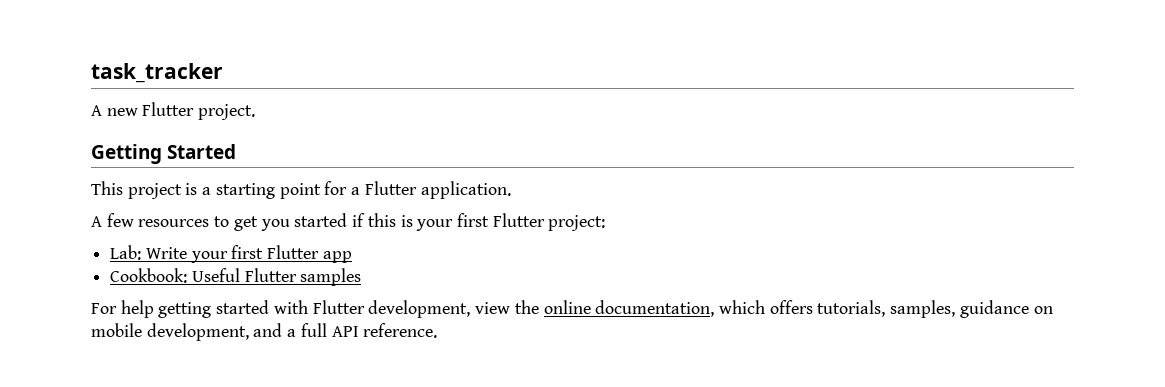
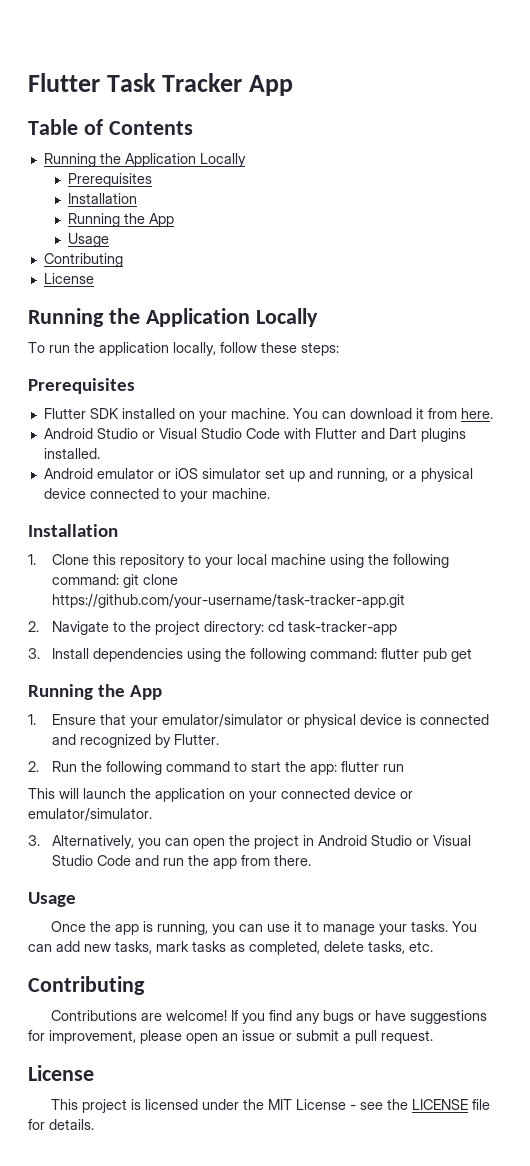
[91,63,223,83] [91,102,256,120] [91,144,237,164] [91,181,511,199] [91,213,606,231] [110,245,352,263] [110,268,362,286] [91,300,1053,318] [91,323,438,341] task_tracker // A new Flutter project. // Getting Started // This project is a starting point for a Flutter application. // A few resources to get you started if this is your first Flutter project: // Lab: Write your first Flutter app // Cookbook: Useful Flutter samples // For help getting started with Flutter development, view the online documentation, which offers tutorials, samples, guidance on mobile development, and a full API reference. -> [28,73,293,96] [28,119,193,135] [43,153,246,167] [68,173,153,187] [68,193,138,204] [68,213,175,227] [68,233,110,247] [43,253,123,267] [43,273,94,284] [28,308,318,327] [28,342,339,356] [28,378,135,394] [43,408,493,422] [43,428,466,442] [43,448,100,459] [43,468,473,482] [43,488,270,502] [28,524,118,537] [28,554,450,568] [52,574,179,588] [52,594,406,608] [28,621,398,635] [28,648,473,662] [28,684,163,700] [28,714,490,728] [52,734,220,748] [28,761,405,775] [28,788,413,802] [28,808,152,821] [28,835,472,849] [52,855,312,869] [28,892,76,907] [50,921,477,935] [28,941,433,955] [28,976,145,995] [50,1010,487,1024] [28,1030,433,1044] [28,1065,94,1081] [50,1099,490,1113] [28,1119,94,1130] Flutter Task Tracker App // Table of Contents // Running the Application Locally // Prerequisites // Installation // Running the App // Usage // Contributing // License // Running the Application Locally // To run the application locally, follow these steps: // Prerequisites // Flutter SDK installed on your machine. You can download it from here. // Android Studio or Visual Studio Code with Flutter and Dart plugins installed. // Android emulator or iOS simulator set up and running, or a physical device connected to your machine. // Installation // 1. Clone this repository to your local machine using the following command: git clone https://github.com/your-username/task-tracker-app.git // 2. Navigate to the project directory: cd task-tracker-app // 3. Install dependencies using the following command: flutter pub get // Running the App // 1. Ensure that your emulator/simulator or physical device is connected and recognized by Flutter. // 2. Run the following command to start the app: flutter run // This will launch the application on your connected device or emulator/simulator. // 3. Alternatively, you can open the project in Android Studio or Visual Studio Code and run the app from there. // Usage // Once the app is running, you can use it to manage your tasks. You can add new tasks, mark tasks as completed, delete tasks, etc. // Contributing // Contributions are welcome! If you find any bugs or have suggestions for improvement, please open an issue or submit a pull request. // License // This project is licensed under the MIT License - see the LICENSE file for details.

